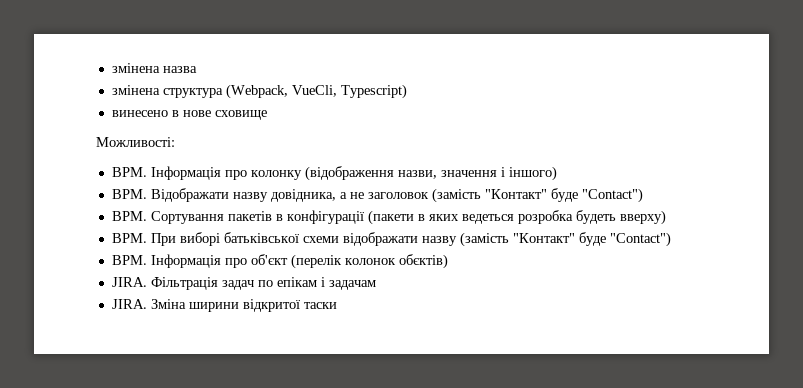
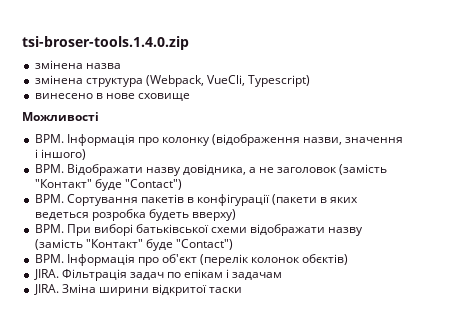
(111, 68) none -> [22,36,189,50] tsi-broser-tools.1.4.0.zip //
[96,137,175,147] Можливості: -> [22,112,99,121] Можливості

